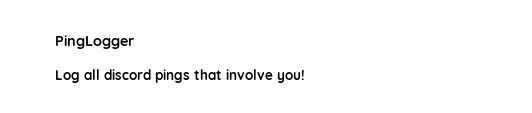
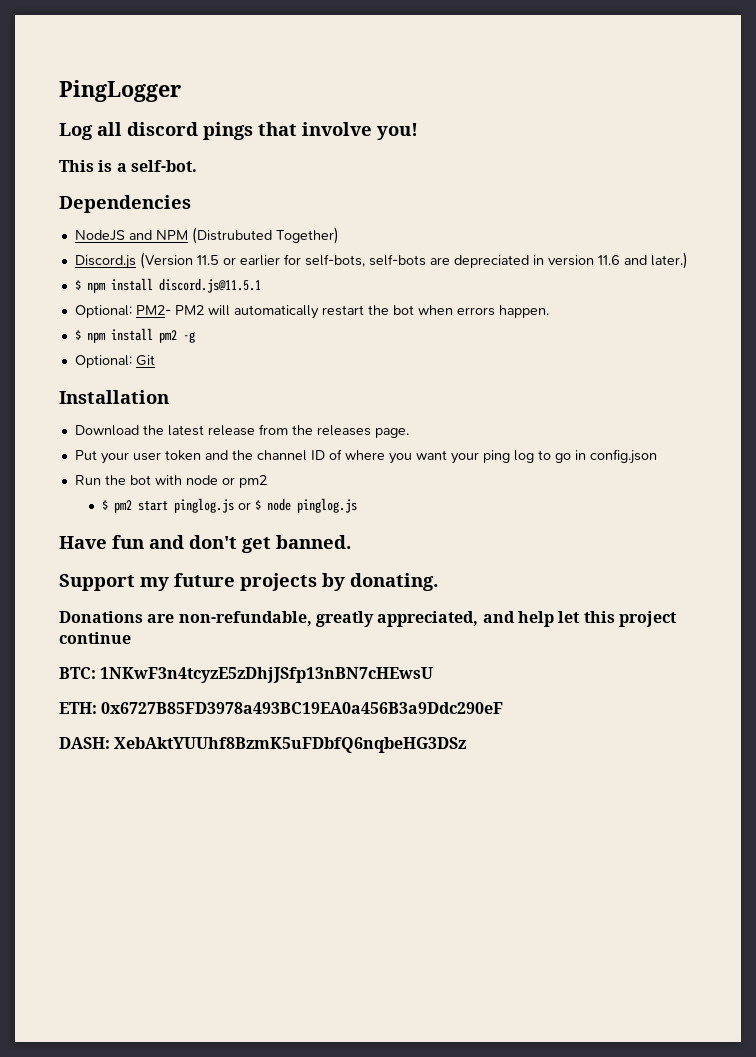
(305, 76) none -> [59,160,197,172] [59,195,191,213] [74,227,339,244] [74,252,688,269] [74,278,261,293] [74,305,549,319] [74,328,195,343] [74,355,155,368] [59,390,169,404] [74,424,409,438] [74,449,657,464] [74,475,267,488] [101,498,357,513] [59,535,351,553] [59,573,438,591] [59,611,677,627] [59,632,131,644] [59,667,434,683] [59,702,504,714] [59,737,467,753] // This is a self-bot. // Dependencies // NodeJS and NPM (Distrubuted Together) // Discord.js (Version 11.5 or earlier for self-bots, self-bots are depreciated in version 11.6 and later.) // $ npm install discord.js@11.5.1 // Optional: PM2- PM2 will automatically restart the bot when errors happen. // $ npm install pm2 -g // Optional: Git // Installation // Download the latest release from the releases page. // Put your user token and the channel ID of where you want your ping log to go in config.json // Run the bot with node or pm2 // $ pm2 start pinglog.js or $ node pinglog.js // Have fun and don't get banned. // Support my future projects by donating. // Donations are non-refundable, greatly appreciated, and help let this project continue // BTC: 1NKwF3n4tcyzE5zDhjJSfp13nBN7cHEwsU // ETH: 0x6727B85FD3978a493BC19EA0a456B3a9Ddc290eF // DASH: XebAktYUUhf8BzmK5uFDbfQ6nqbeHG3DSz

